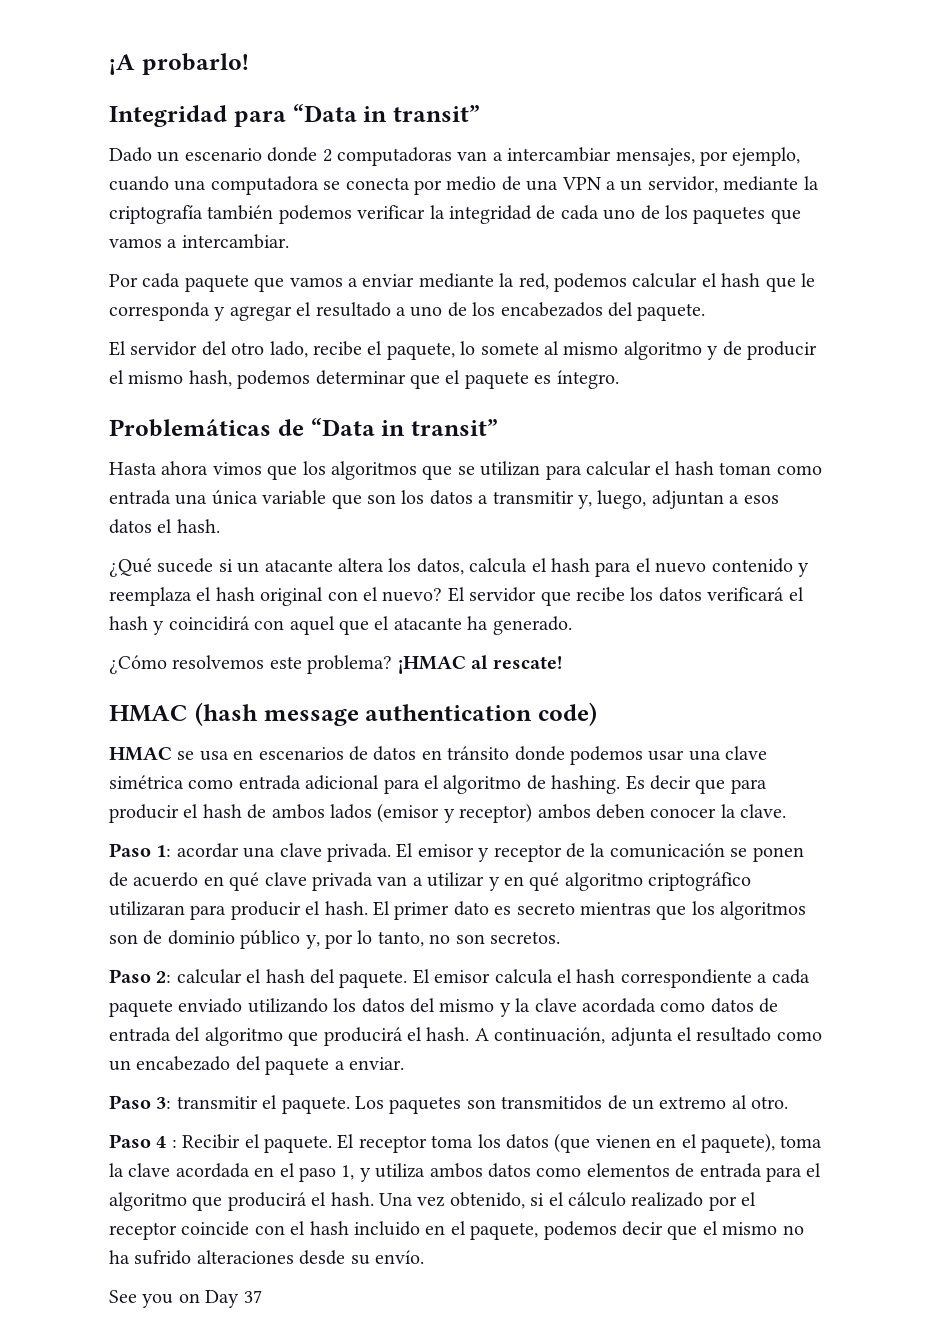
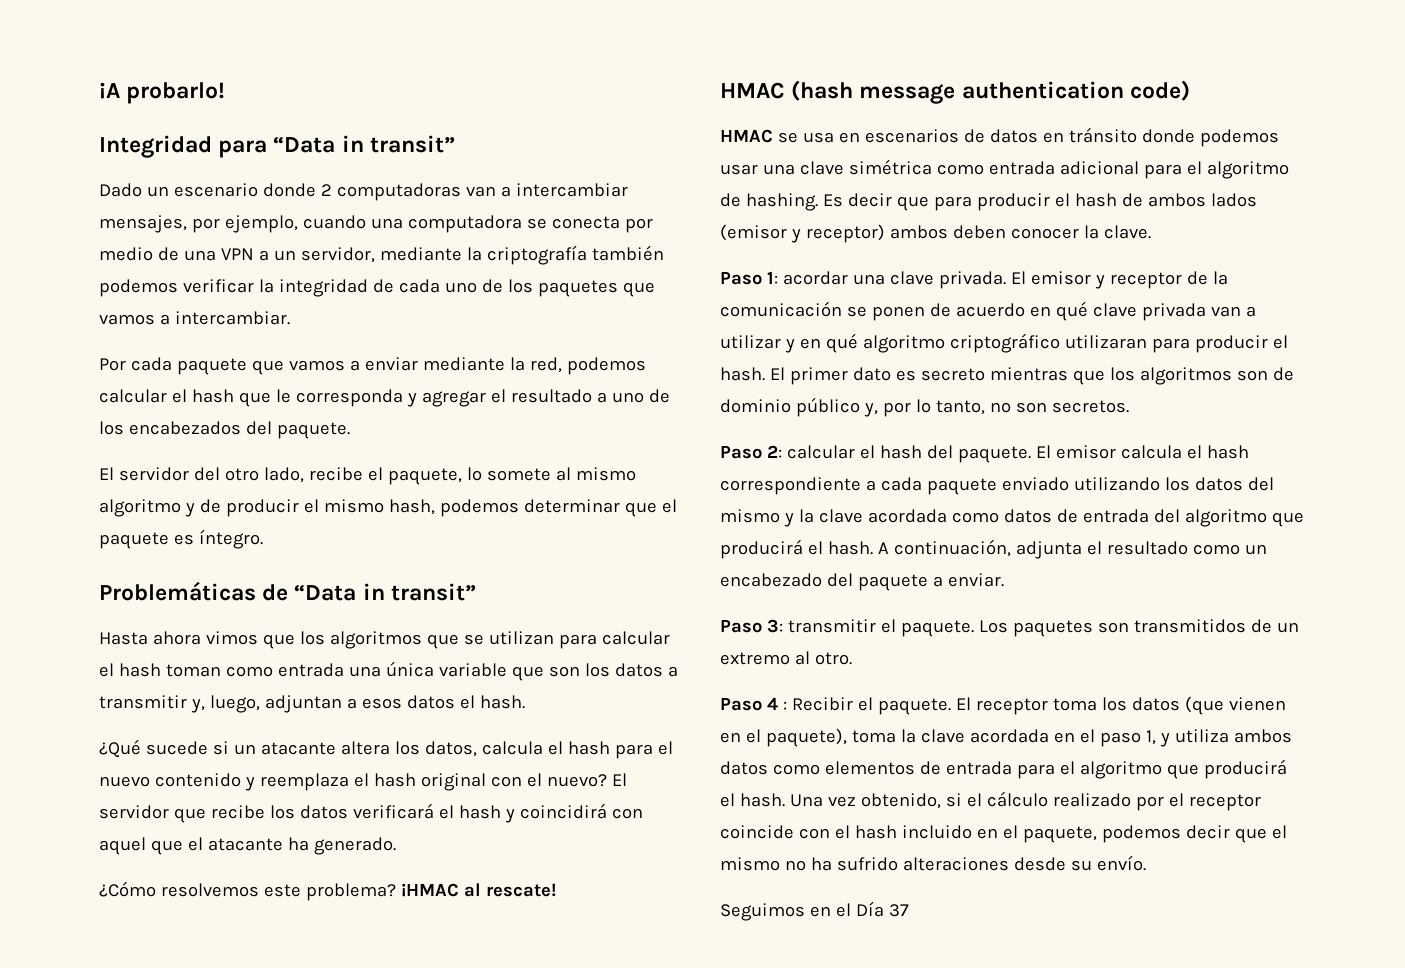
[109,1290,240,1308] See you on Day -> [720,901,884,921] Seguimos en el Día

